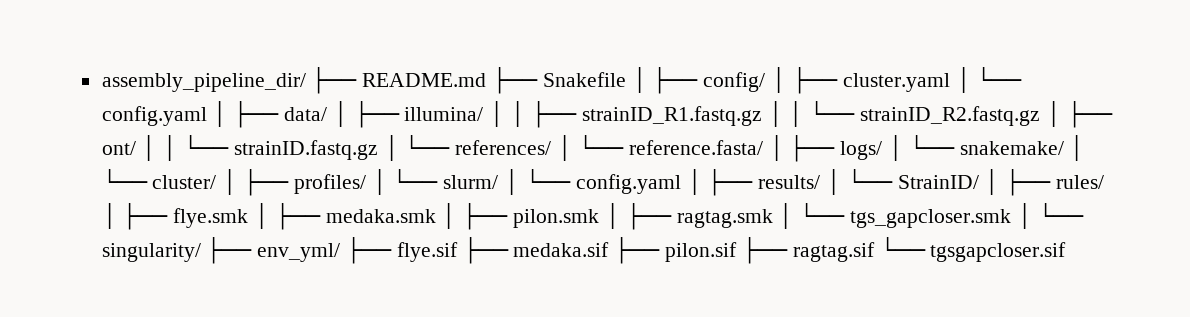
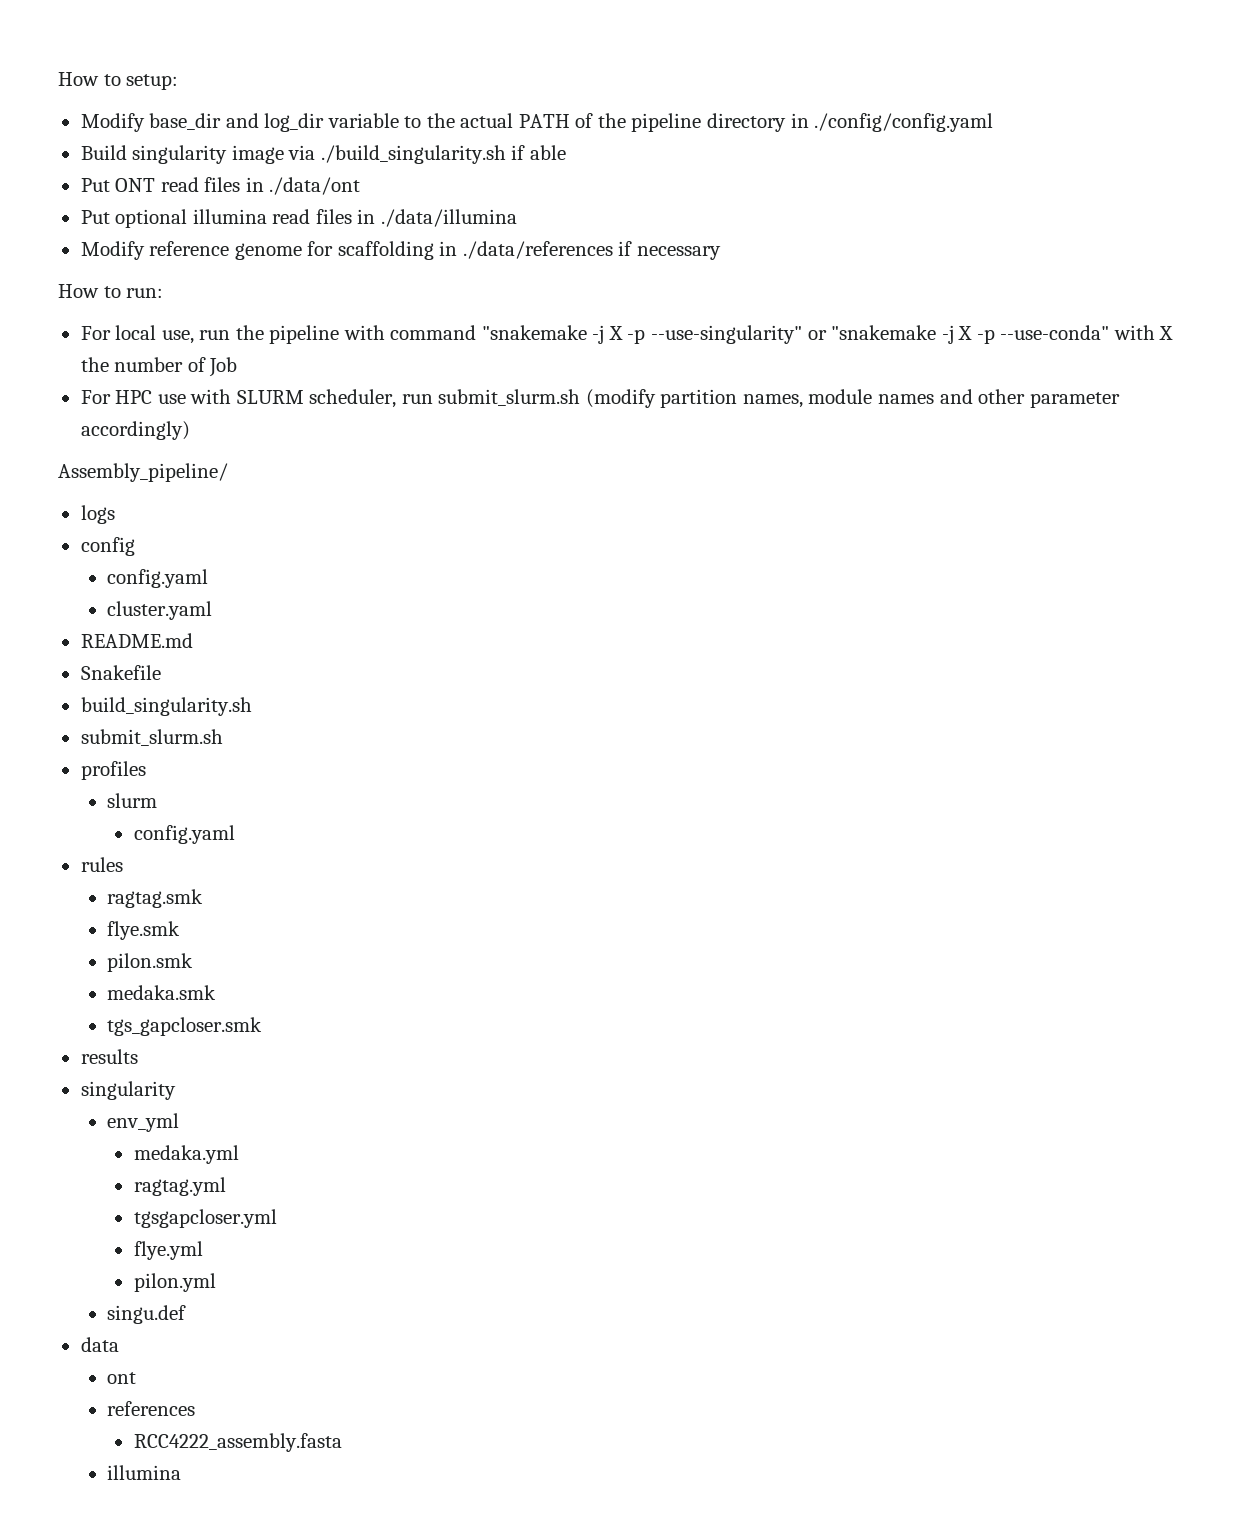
[101,67,358,94] assembly_pipeline_dir/ ├── -> [58,72,179,90] [80,113,994,132] [80,145,566,164] [80,177,361,195] [80,209,517,228] [80,241,721,260] [58,284,164,298] [80,325,1174,344] [80,357,238,377] [80,389,1120,408] [80,421,190,440] [58,463,228,482] [80,505,115,524] [80,537,135,556] [107,569,209,588] [107,601,213,620] How to setup: // Modify base_dir and log_dir variable to the actual PATH of the pipeline directory in ./config/config.yaml // Build singularity image via ./build_singularity.sh if able // Put ONT read files in ./data/ont // Put optional illumina read files in ./data/illumina // Modify reference genome for scaffolding in ./data/references if necessary // How to run: // For local use, run the pipeline with command "snakemake -j X -p --use-singularity" or "snakemake -j X -p --use-conda" with X the number of Job // For HPC use with SLURM scheduler, run submit_slurm.sh (modify partition names, module names and other parameter accordingly) // Assembly_pipeline/ // logs // config // config.yaml // cluster.yaml //
[492,67,539,94] ├── -> (193, 640) //
[631,67,1023,94] [101,101,1113,128] [101,135,1085,162] [101,169,1104,196] [101,203,169,230] │ ├── config/ │ ├── cluster.yaml │ └── config.yaml │ ├── data/ │ ├── illumina/ │ │ ├── strainID_R1.fastq.gz │ │ └── strainID_R2.fastq.gz │ ├── ont/ │ │ └── strainID.fastq.gz │ └── references/ │ └── reference.fasta/ │ ├── logs/ │ └── snakemake/ │ └── cluster/ │ ├── profiles/ │ └── slurm/ │ └── config.yaml │ ├── results/ │ └── StrainID/ │ ├── rules/ │ ├── -> [80,697,252,716] [80,729,223,746] [80,761,146,780] [107,793,158,808] [133,825,235,844] [80,857,123,872] [107,889,204,908] // build_singularity.sh // submit_slurm.sh // profiles // slurm // config.yaml // rules // ragtag.smk //
[254,203,321,230] │ ├── -> [107,953,194,972] // pilon.smk //
[441,203,1084,230] [101,237,1067,264] │ ├── pilon.smk │ ├── ragtag.smk │ └── tgs_gapcloser.smk │ └── singularity/ ├── env_yml/ ├── flye.sif ├── medaka.sif ├── pilon.sif ├── ragtag.sif └── tgsgapcloser.sif -> [107,1017,263,1036] [80,1049,138,1064] [80,1081,176,1100] [107,1113,180,1132] [133,1145,239,1164] [133,1177,226,1196] [133,1209,277,1228] [133,1241,203,1260] [133,1273,216,1292] [107,1305,187,1324] [80,1337,119,1352] [107,1372,137,1384] [107,1401,196,1416] [133,1433,342,1452] [107,1465,182,1480] // tgs_gapcloser.smk // results // singularity // env_yml // medaka.yml // ragtag.yml // tgsgapcloser.yml // flye.yml // pilon.yml // singu.def // data // ont // references // RCC4222_assembly.fasta // illumina

